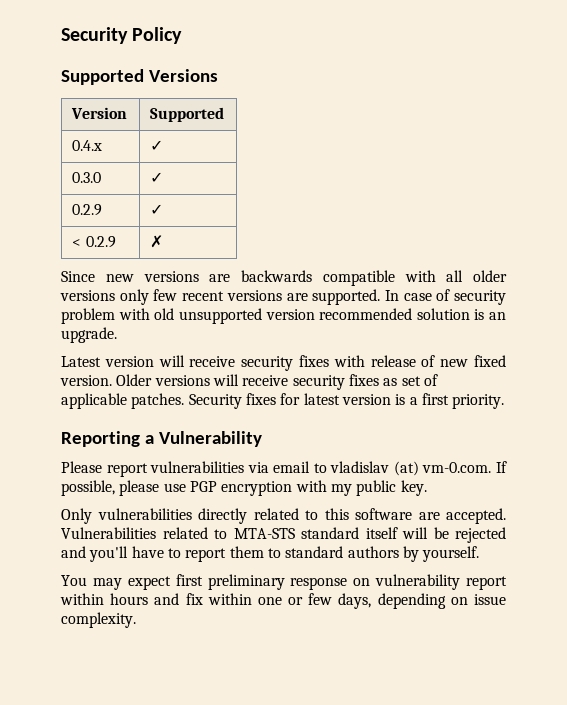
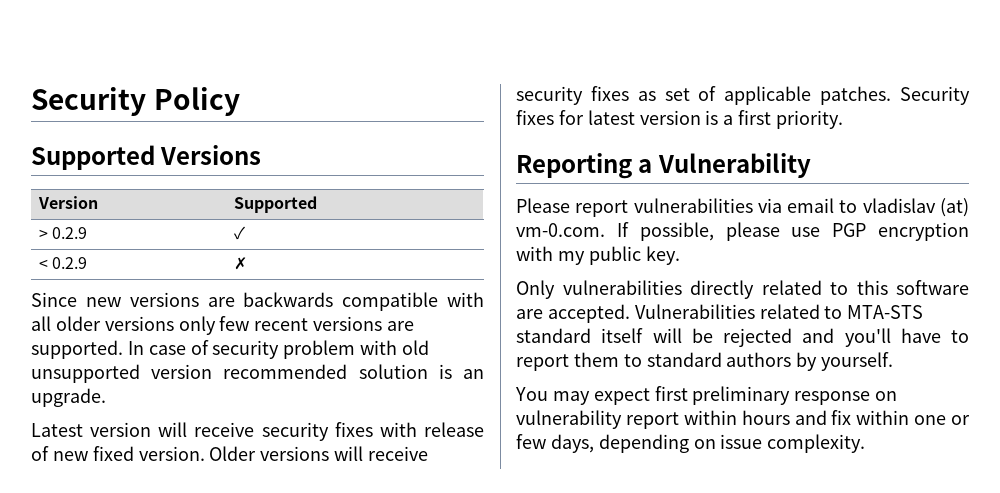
[72,140,103,151] [150,140,164,151] [72,172,102,183] [150,172,164,183] 0.4.x | ✓ // 0.3.0 | ✓ // -> [38,229,48,239] >

